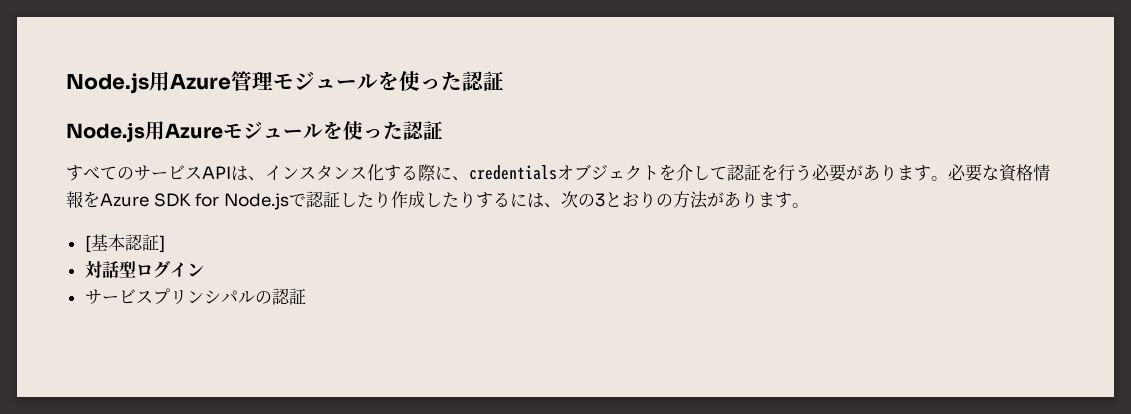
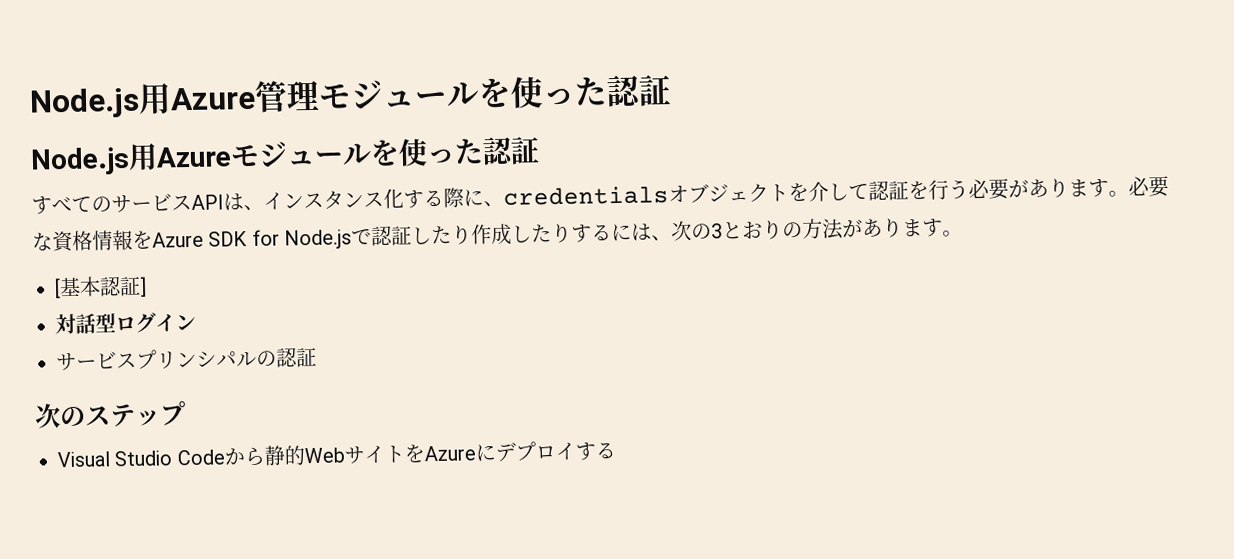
(306, 296) none -> [34,401,186,429] [57,441,616,468] // 次のステップ // Visual Studio Codeから静的WebサイトをAzureにデプロイする

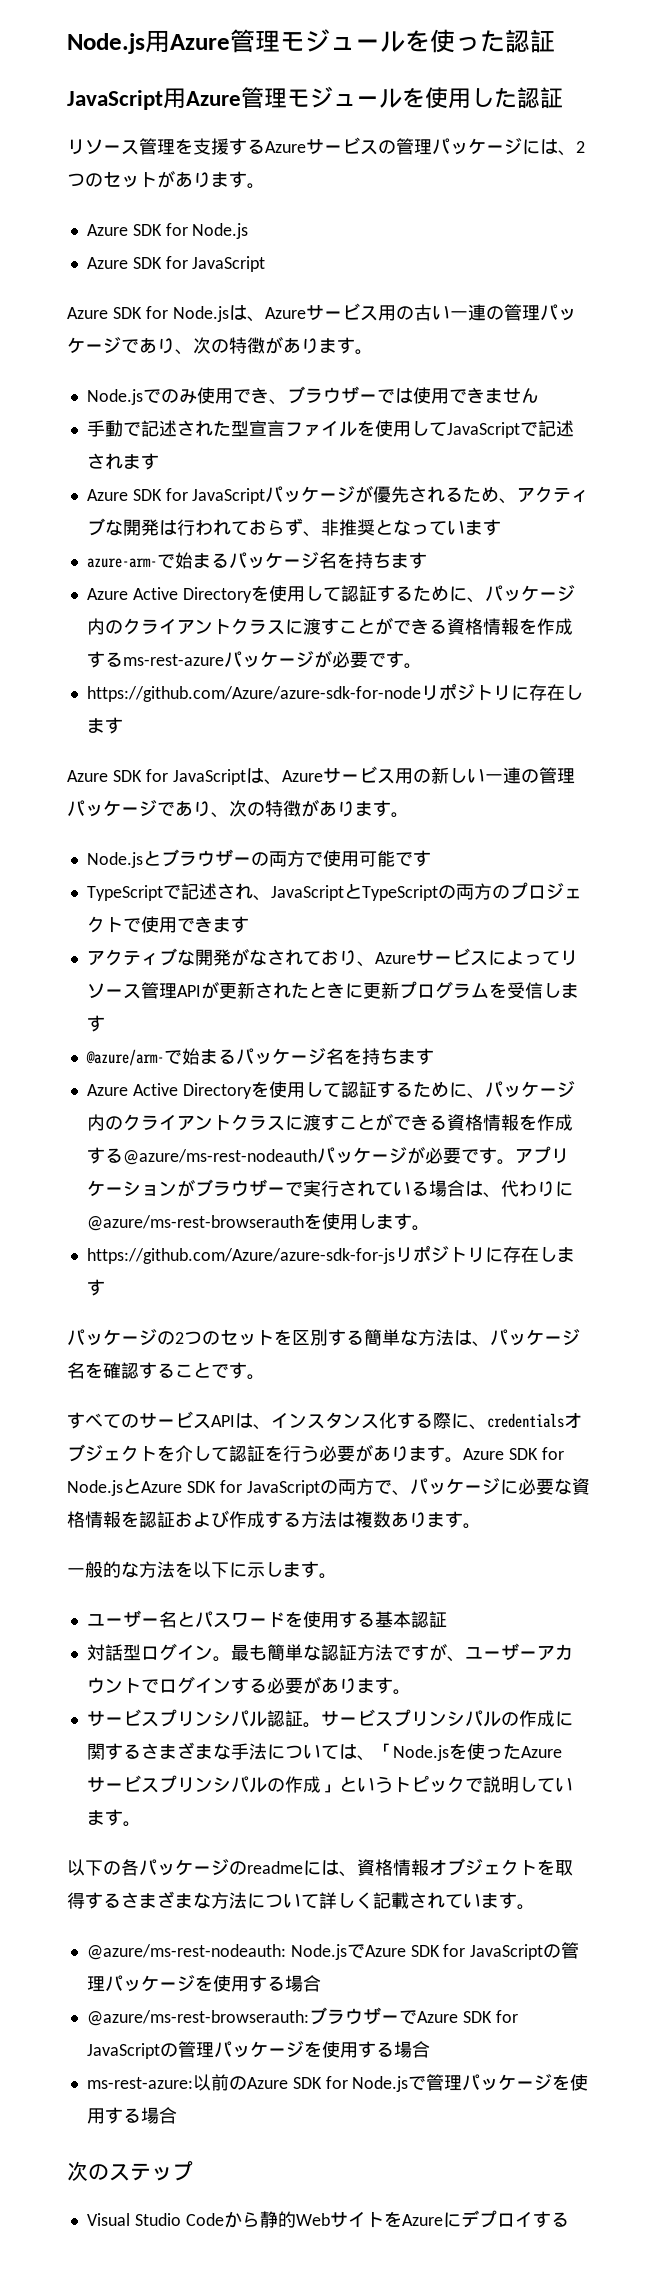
[30,136,540,176] Node.js用Azureモジュールを使った認証 -> [67,86,563,110] [67,137,585,156] [67,170,265,189] [86,223,249,239] [86,256,266,272] [67,303,576,322] [67,336,373,355] [86,386,539,405] [86,420,574,438] [86,453,159,470] [86,485,590,504] [86,518,501,537] [86,552,427,569] [86,585,575,603] [86,617,573,635] [86,650,422,669] [86,683,583,702] [86,717,123,734] [67,766,575,785] [67,799,409,818] [86,849,431,868] [86,882,582,901] [86,916,249,933] [86,948,578,967] [86,981,579,999] [86,1015,105,1032] [85,1048,434,1066] [86,1081,575,1099] [86,1113,573,1131] [86,1146,569,1165] [86,1179,573,1198] [86,1213,430,1231] [86,1245,575,1264] [86,1279,105,1296] [67,1329,580,1347] [67,1362,265,1380] JavaScript用Azure管理モジュールを使用した認証 // リソース管理を支援するAzureサービスの管理パッケージには、2つのセットがあります。 // Azure SDK for Node.js // Azure SDK for JavaScript // Azure SDK for Node.jsは、Azureサービス用の古い一連の管理パッケージであり、次の特徴があります。 // Node.jsでのみ使用でき、ブラウザーでは使用できません // 手動で記述された型宣言ファイルを使用してJavaScriptで記述されます // Azure SDK for JavaScriptパッケージが優先されるため、アクティブな開発は行われておらず、非推奨となっています // azure-arm-で始まるパッケージ名を持ちます // Azure Active Directoryを使用して認証するために、パッケージ内のクライアントクラスに渡すことができる資格情報を作成するms-rest-azureパッケージが必要です。 // https://github.com/Azure/azure-sdk-for-nodeリポジトリに存在します // Azure SDK for JavaScriptは、Azureサービス用の新しい一連の管理パッケージであり、次の特徴があります。 // Node.jsとブラウザーの両方で使用可能です // TypeScriptで記述され、JavaScriptとTypeScriptの両方のプロジェクトで使用できます // アクティブな開発がなされており、Azureサービスによってリソース管理APIが更新されたときに更新プログラムを受信します // @azure/arm-で始まるパッケージ名を持ちます // Azure Active Directoryを使用して認証するために、パッケージ内のクライアントクラスに渡すことができる資格情報を作成する@azure/ms-rest-nodeauthパッケージが必要です。アプリケーションがブラウザーで実行されている場合は、代わりに@azure/ms-rest-browserauthを使用します。 // https://github.com/Azure/azure-sdk-for-jsリポジトリに存在します // パッケージの2つのセットを区別する簡単な方法は、パッケージ名を確認することです。
[1128,175,1169,198] [32,218,964,253] [54,278,61,299] 必要な資格情報をAzure SDK for Node.jsで認証したり作成したりするには、次の3とおりの方法があります。 // [ -> [463,1447,564,1460] [67,1478,590,1496] [67,1510,481,1529] [67,1561,337,1579] [86,1610,375,1628] Azure SDK for Node.jsとAzure SDK for JavaScriptの両方で、パッケージに必要な資格情報を認証および作成する方法は複数あります。 // 一般的な方法を以下に示します。 // ユーザー名とパスワードを使用する
[139,276,147,297] ] -> (447, 1619) none
[56,346,317,371] // サービスプリンシパルの認証 -> [212,1643,573,1662] [86,1676,411,1695] [86,1709,573,1728] [86,1742,562,1761] [86,1775,573,1793] [86,1809,141,1827] [67,1858,573,1877] [67,1891,535,1910] [86,1942,580,1960] [86,1975,321,1992] [86,2007,518,2026] [86,2041,430,2059] [86,2074,589,2092] [86,2107,177,2124] 。最も簡単な認証方法ですが、ユーザーアカウントでログインする必要があります。 // サービスプリンシパル認証。サービスプリンシパルの作成に関するさまざまな手法については、「Node.jsを使ったAzureサービスプリンシパルの作成」というトピックで説明しています。 // 以下の各パッケージのreadmeには、資格情報オブジェクトを取得するさまざまな方法について詳しく記載されています。 // @azure/ms-rest-nodeauth: Node.jsでAzure SDK for JavaScriptの管理パッケージを使用する場合 // @azure/ms-rest-browserauth:ブラウザーでAzure SDK for JavaScriptの管理パッケージを使用する場合 // ms-rest-azure:以前のAzure SDK for Node.jsで管理パッケージを使用する場合

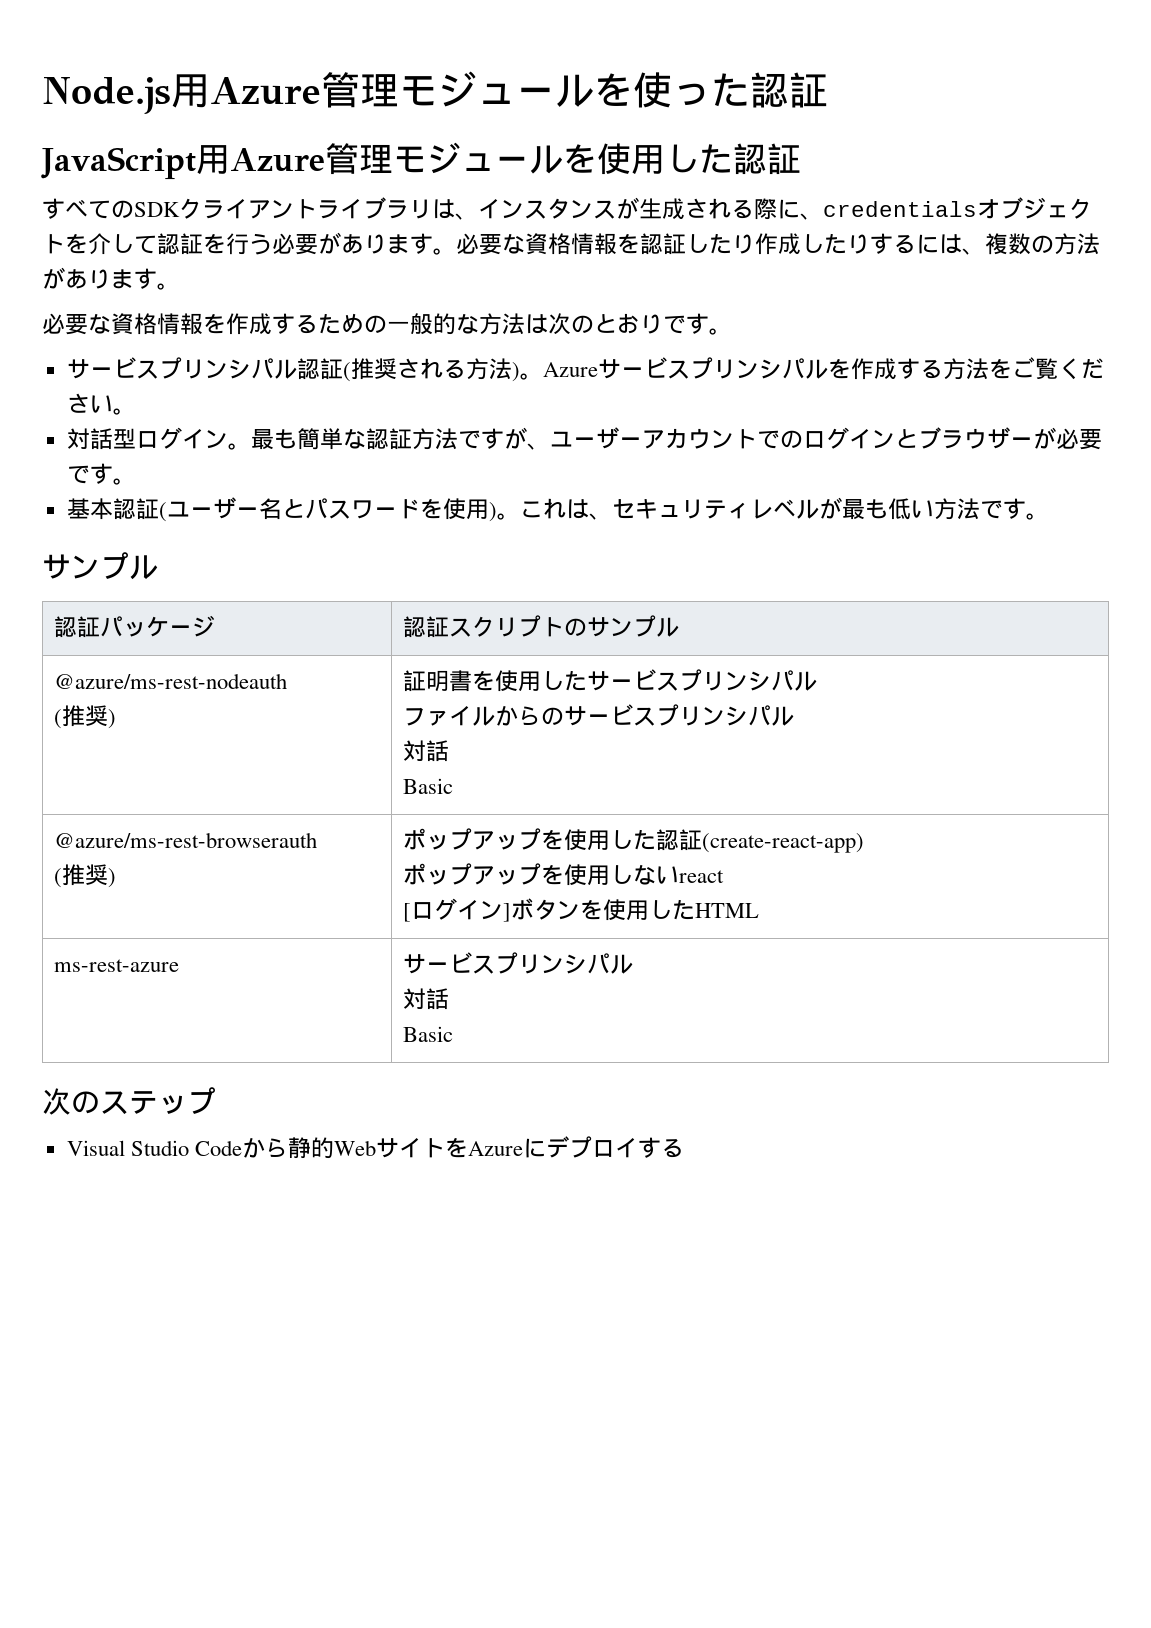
[67,137,585,156] [67,170,265,189] [86,223,249,239] [86,256,266,272] [67,303,576,322] [67,336,373,355] [86,386,539,405] [86,420,574,438] [86,453,159,470] [86,485,590,504] [86,518,501,537] [86,552,427,569] [86,585,575,603] [86,617,573,635] [86,650,422,669] [86,683,583,702] [86,717,123,734] [67,766,575,785] [67,799,409,818] [86,849,431,868] [86,882,582,901] [86,916,249,933] [86,948,578,967] [86,981,579,999] [86,1015,105,1032] [85,1048,434,1066] [86,1081,575,1099] [86,1113,573,1131] [86,1146,569,1165] [86,1179,573,1198] [86,1213,430,1231] [86,1245,575,1264] [86,1279,105,1296] [67,1329,580,1347] [67,1362,265,1380] [67,1411,235,1429] リソース管理を支援するAzureサービスの管理パッケージには、2つのセットがあります。 // Azure SDK for Node.js // Azure SDK for JavaScript // Azure SDK for Node.jsは、Azureサービス用の古い一連の管理パッケージであり、次の特徴があります。 // Node.jsでのみ使用でき、ブラウザーでは使用できません // 手動で記述された型宣言ファイルを使用してJavaScriptで記述されます // Azure SDK for JavaScriptパッケージが優先されるため、アクティブな開発は行われておらず、非推奨となっています // azure-arm-で始まるパッケージ名を持ちます // Azure Active Directoryを使用して認証するために、パッケージ内のクライアントクラスに渡すことができる資格情報を作成するms-rest-azureパッケージが必要です。 // https://github.com/Azure/azure-sdk-for-nodeリポジトリに存在します // Azure SDK for JavaScriptは、Azureサービス用の新しい一連の管理パッケージであり、次の特徴があります。 // Node.jsとブラウザーの両方で使用可能です // TypeScriptで記述され、JavaScriptとTypeScriptの両方のプロジェクトで使用できます // アクティブな開発がなされており、Azureサービスによってリソース管理APIが更新されたときに更新プログラムを受信します // @azure/arm-で始まるパッケージ名を持ちます // Azure Active Directoryを使用して認証するために、パッケージ内のクライアントクラスに渡すことができる資格情報を作成する@azure/ms-rest-nodeauthパッケージが必要です。アプリケーションがブラウザーで実行されている場合は、代わりに@azure/ms-rest-browserauthを使用します。 // https://github.com/Azure/azure-sdk-for-jsリポジトリに存在します // パッケージの2つのセットを区別する簡単な方法は、パッケージ名を確認することです。 // すべてのサービスAPI -> [42,197,432,219] すべてのSDKクライアントライブラリ
[379,1412,415,1429] 化す -> [616,197,731,220] が生成され
[463,1447,564,1460] [67,1478,518,1496] Azure SDK for Node.jsとAzure SDK for JavaScriptの両方で、パッケージに -> (456, 251) none
[175,1510,481,1529] [67,1561,337,1579] [86,1610,447,1628] および作成する方法は複数あります。 // 一般的な方法を以下に示します。 // ユーザー名とパスワードを使用する基本認証 -> [686,233,1100,255] [42,267,180,290] [42,313,732,335] [66,357,1104,382] [66,393,136,415] したり作成したりするには、複数の方法があります。 // 必要な資格情報を作成するための一般的な方法は次のとおりです。 // サービスプリンシパル認証(推奨される方法)。Azureサービスプリンシパルを作成する方法をご覧ください。
[158,1676,411,1695] [86,1709,573,1728] [86,1742,562,1761] [86,1775,573,1793] [86,1809,141,1827] [67,1858,573,1877] [67,1891,535,1910] [86,1942,580,1960] [86,1975,321,1992] [86,2007,518,2026] [86,2041,430,2059] [86,2074,589,2092] [86,2107,177,2124] ログインする必要があります。 // サービスプリンシパル認証。サービスプリンシパルの作成に関するさまざまな手法については、「Node.jsを使ったAzureサービスプリンシパルの作成」というトピックで説明しています。 // 以下の各パッケージのreadmeには、資格情報オブジェクトを取得するさまざまな方法について詳しく記載されています。 // @azure/ms-rest-nodeauth: Node.jsでAzure SDK for JavaScriptの管理パッケージを使用する場合 // @azure/ms-rest-browserauth:ブラウザーでAzure SDK for JavaScriptの管理パッケージを使用する場合 // ms-rest-azure:以前のAzure SDK for Node.jsで管理パッケージを使用する場合 -> [779,427,1102,450] [66,463,136,485] [66,497,1049,522] [42,552,158,580] [53,615,215,638] [402,615,679,638] [53,673,287,689] [53,705,116,729] [402,669,817,692] [402,704,794,726] [402,740,449,762] [402,778,453,794] [53,832,317,848] [53,864,116,888] [402,828,864,853] [402,863,724,886] [402,898,759,922] [53,959,179,972] [402,952,633,974] [402,988,449,1010] [402,1026,453,1042] のログインとブラウザーが必要です。 // 基本認証(ユーザー名とパスワードを使用)。これは、セキュリティレベルが最も低い方法です。 // サンプル // 認証パッケージ | 認証スクリプトのサンプル // @azure/ms-rest-nodeauth // (推奨) | 証明書を使用したサービスプリンシパル // ファイルからのサービスプリンシパル // 対話 // Basic // @azure/ms-rest-browserauth // (推奨) | ポップアップを使用した認証(create-react-app) // ポップアップを使用しないreact // [ログイン]ボタンを使用したHTML // ms-rest-azure | サービスプリンシパル // 対話 // Basic

